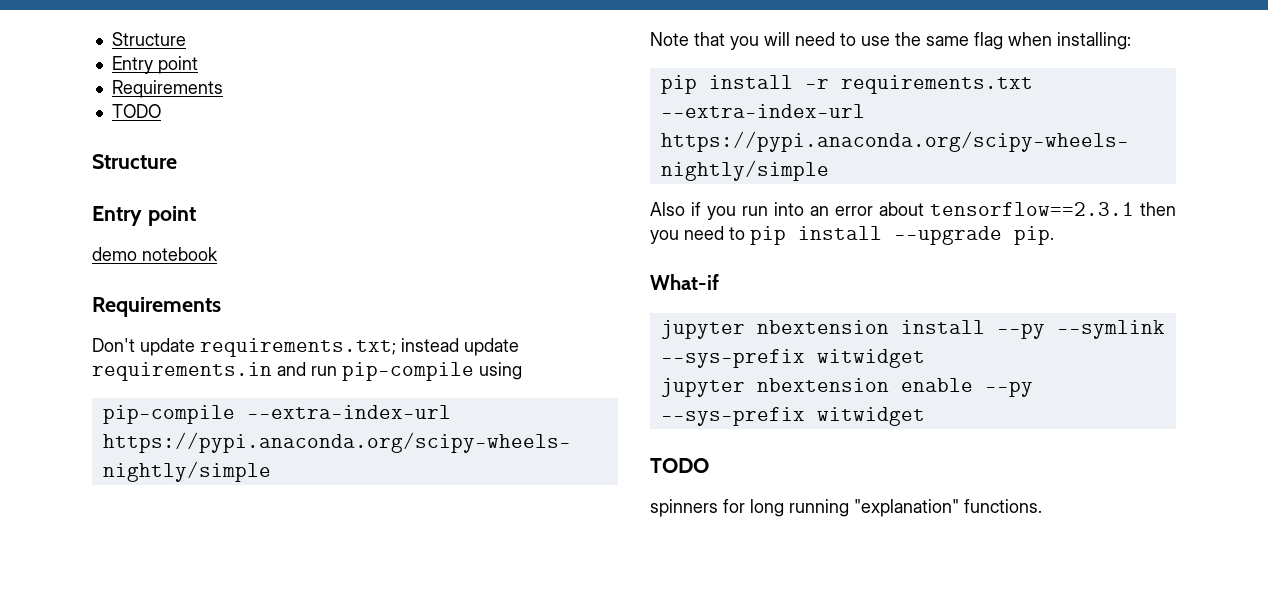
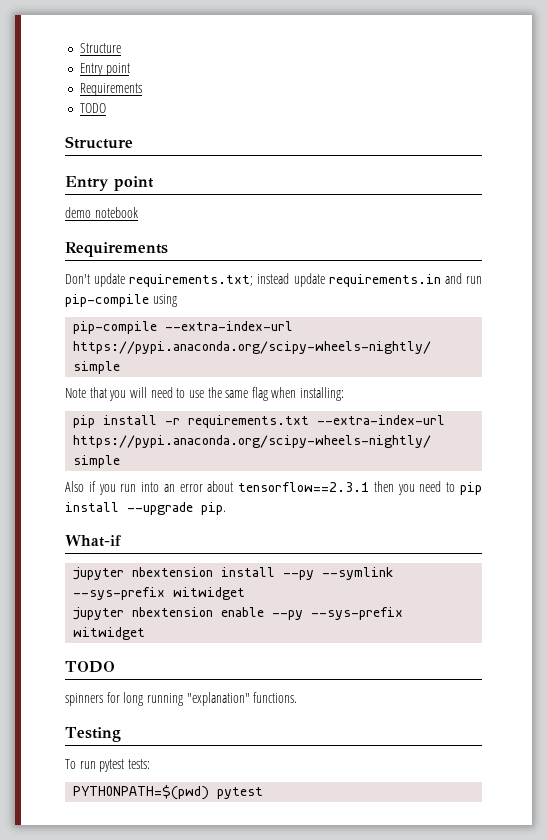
(1042, 506) none -> [65,727,121,742] [65,759,150,772] [73,785,264,800] // Testing // To run pytest tests: // PYTHONPATH=$(pwd) pytest

